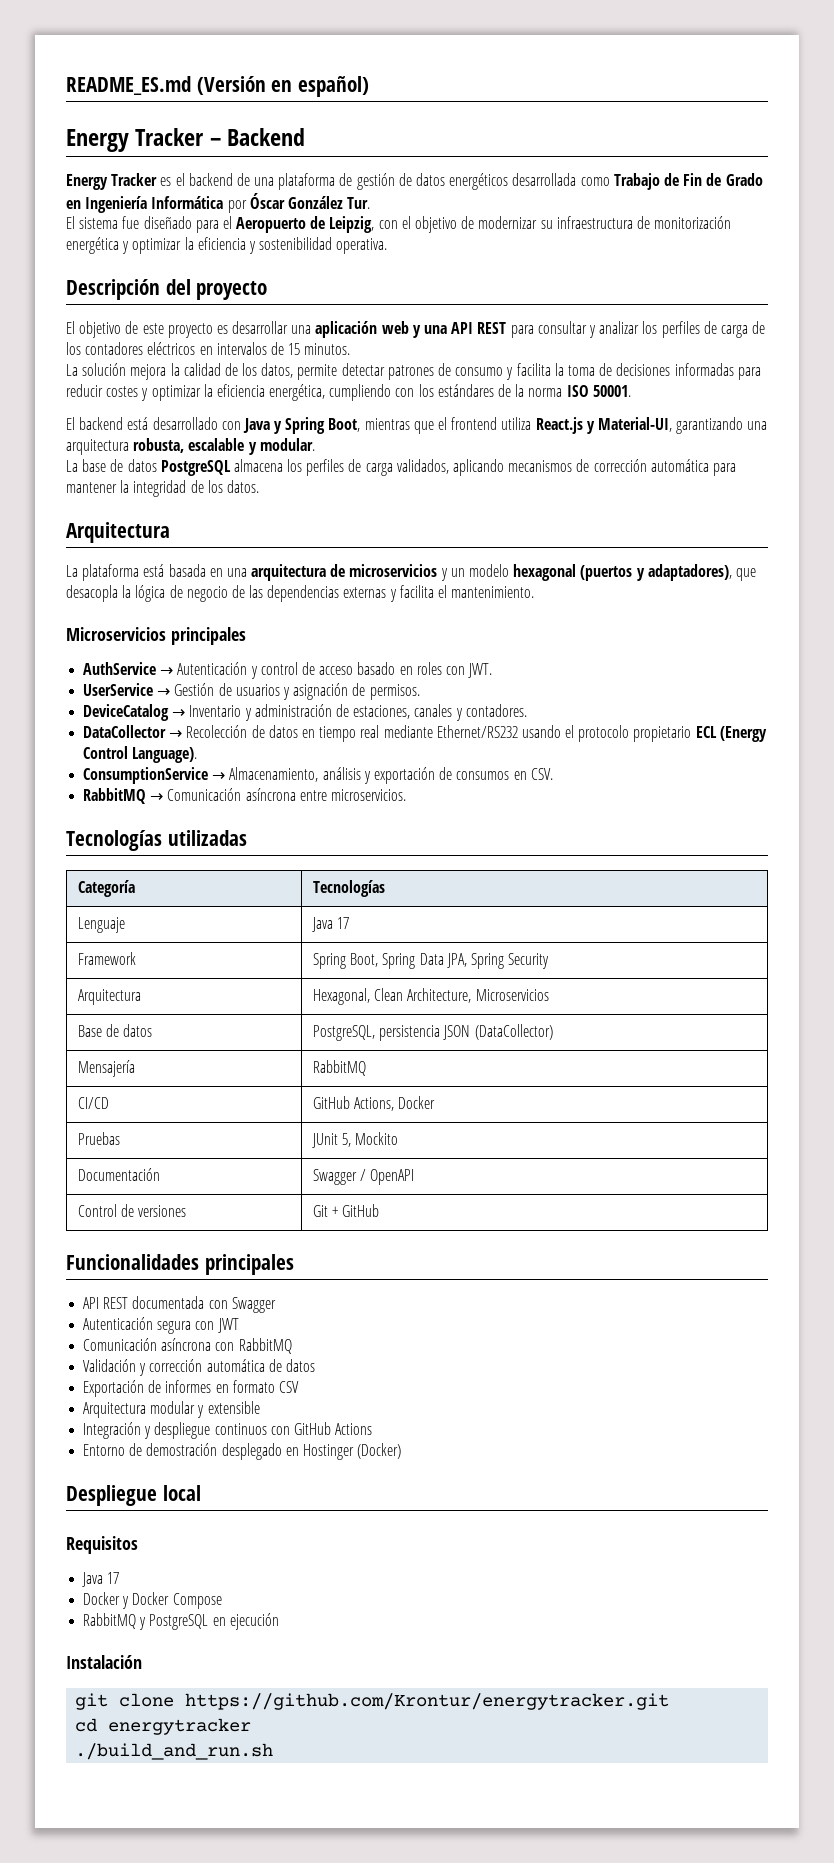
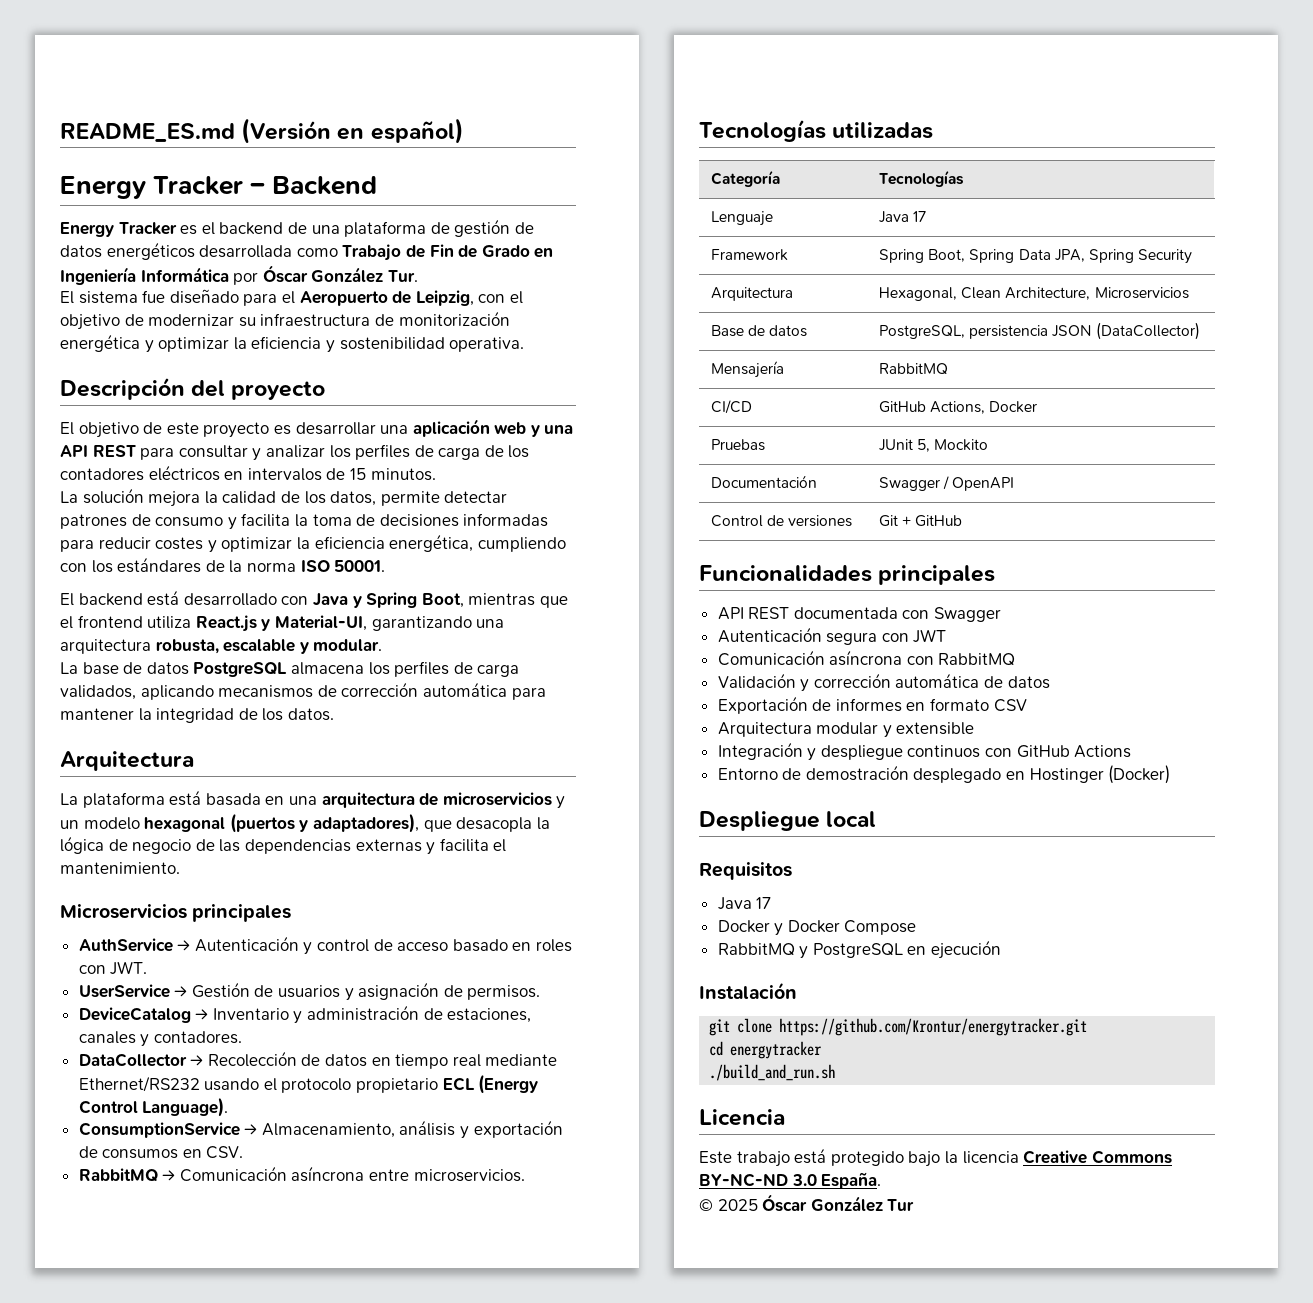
(274, 1751) none -> [699,1109,785,1126] [699,1148,1172,1167] [699,1172,882,1189] [699,1194,915,1212] // Licencia // Este trabajo está protegido bajo la licencia Creative Commons BY-NC-ND 3.0 España. // © 2025 Óscar González Tur

